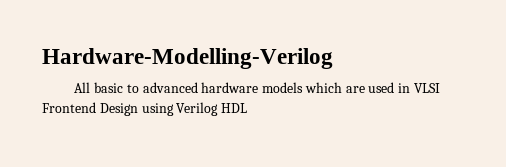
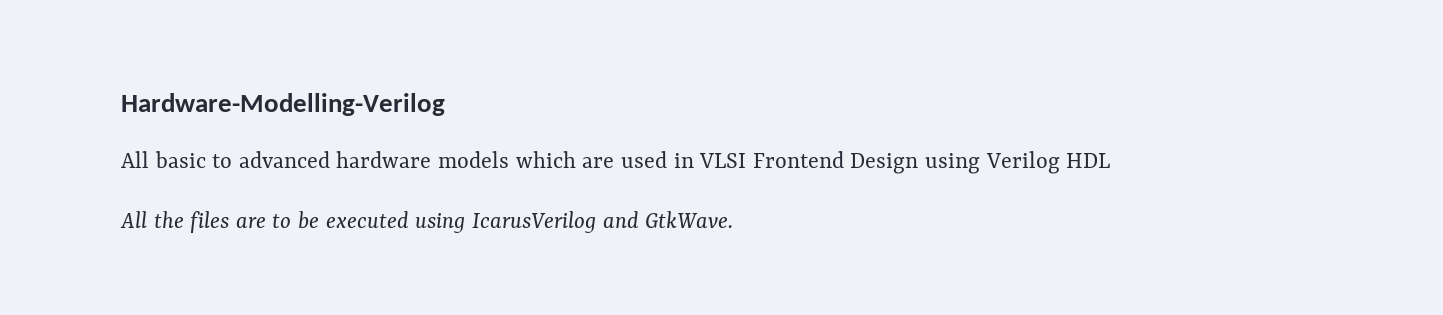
(248, 108) none -> [120,211,734,233] // All the files are to be executed using IcarusVerilog and GtkWave.

